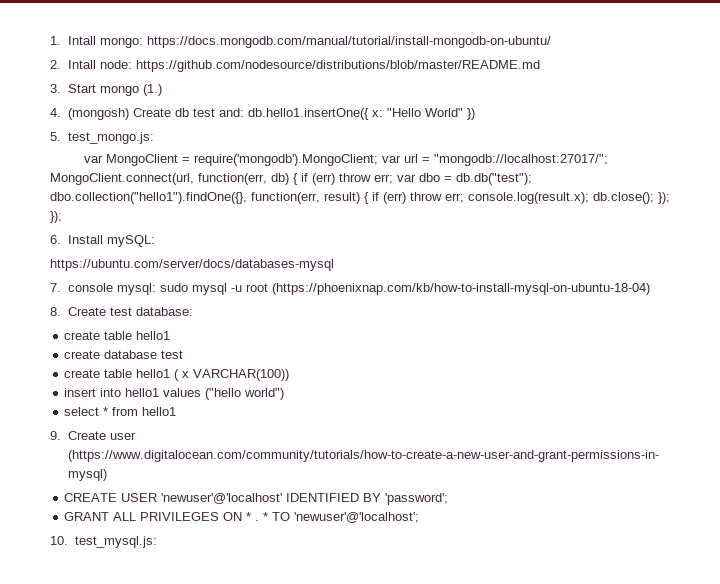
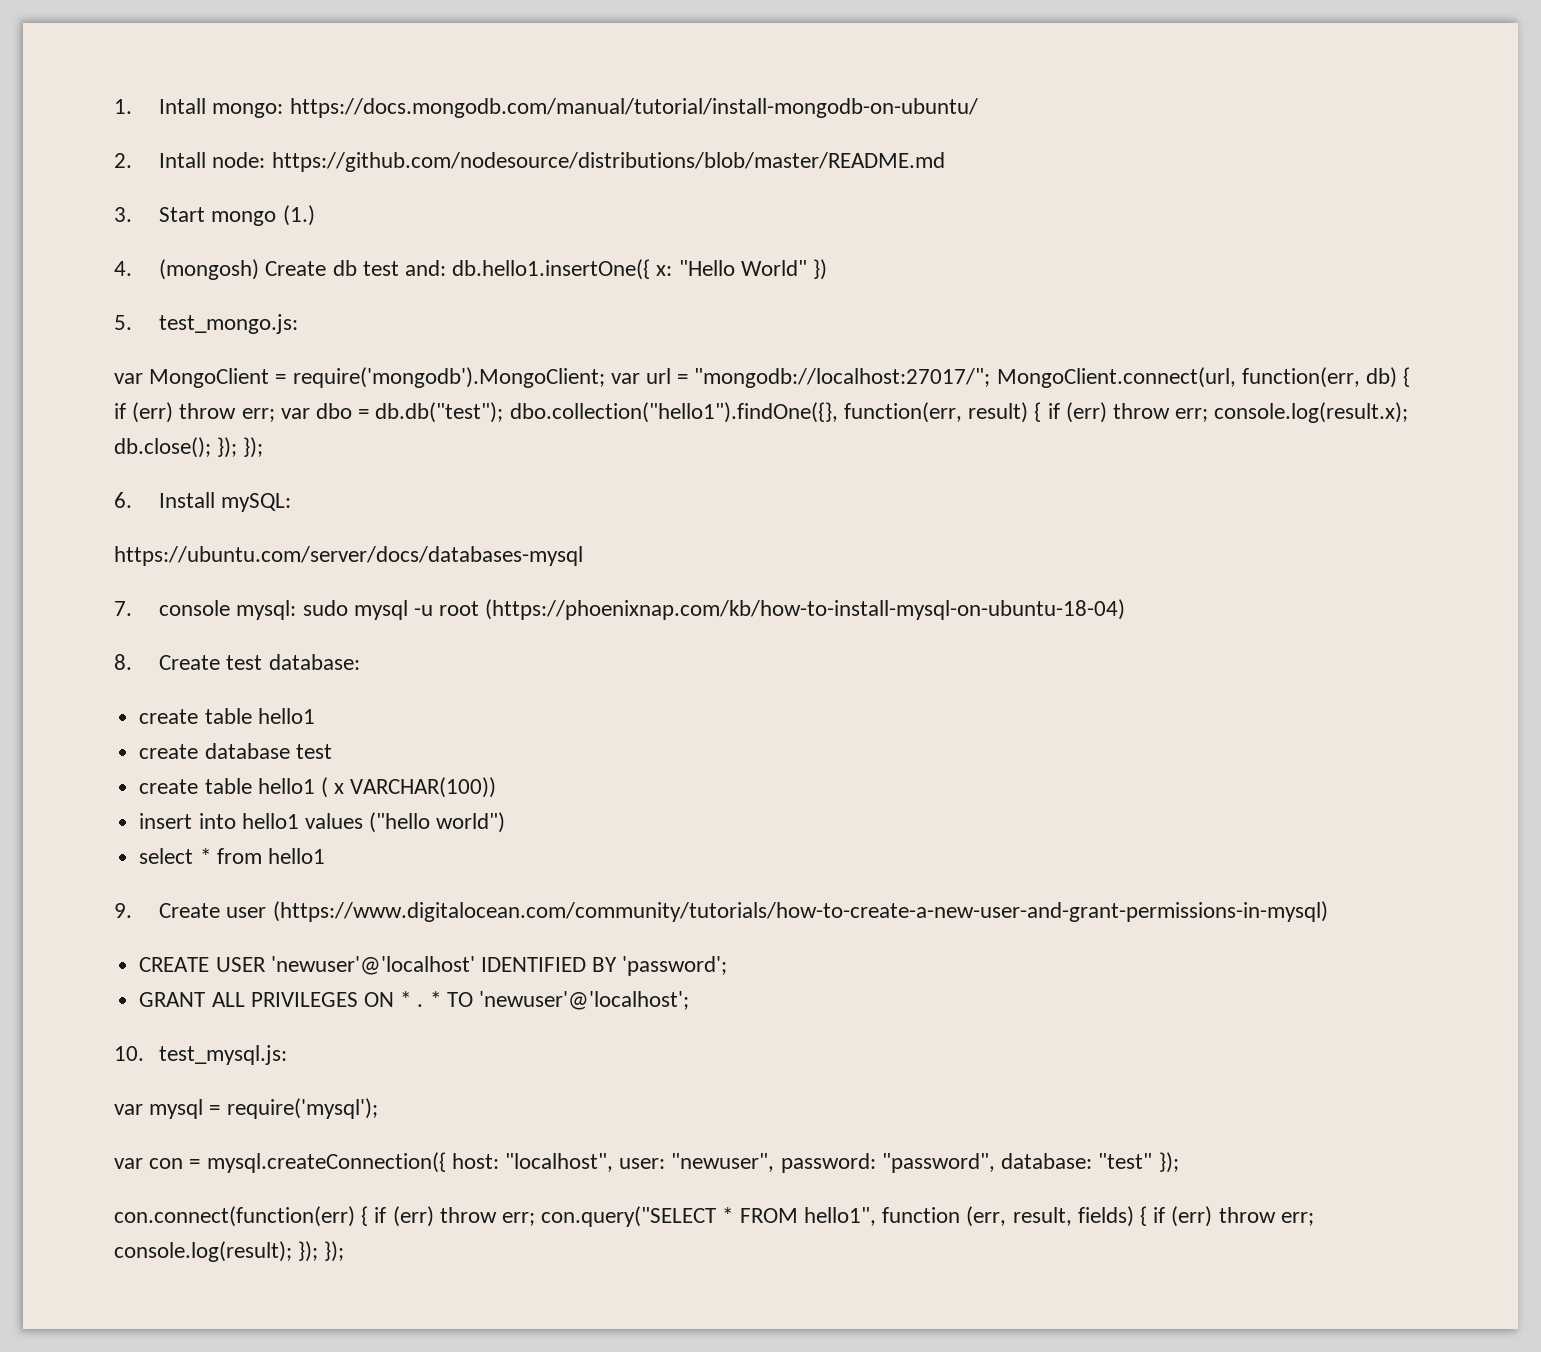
(157, 542) none -> [114,1098,378,1119] [114,1152,1179,1173] [114,1206,1314,1227] [114,1241,345,1262] // var mysql = require('mysql'); // var con = mysql.createConnection({ host: "localhost", user: "newuser", password: "password", database: "test" }); // con.connect(function(err) { if (err) throw err; con.query("SELECT * FROM hello1", function (err, result, fields) { if (err) throw err; console.log(result); }); });

